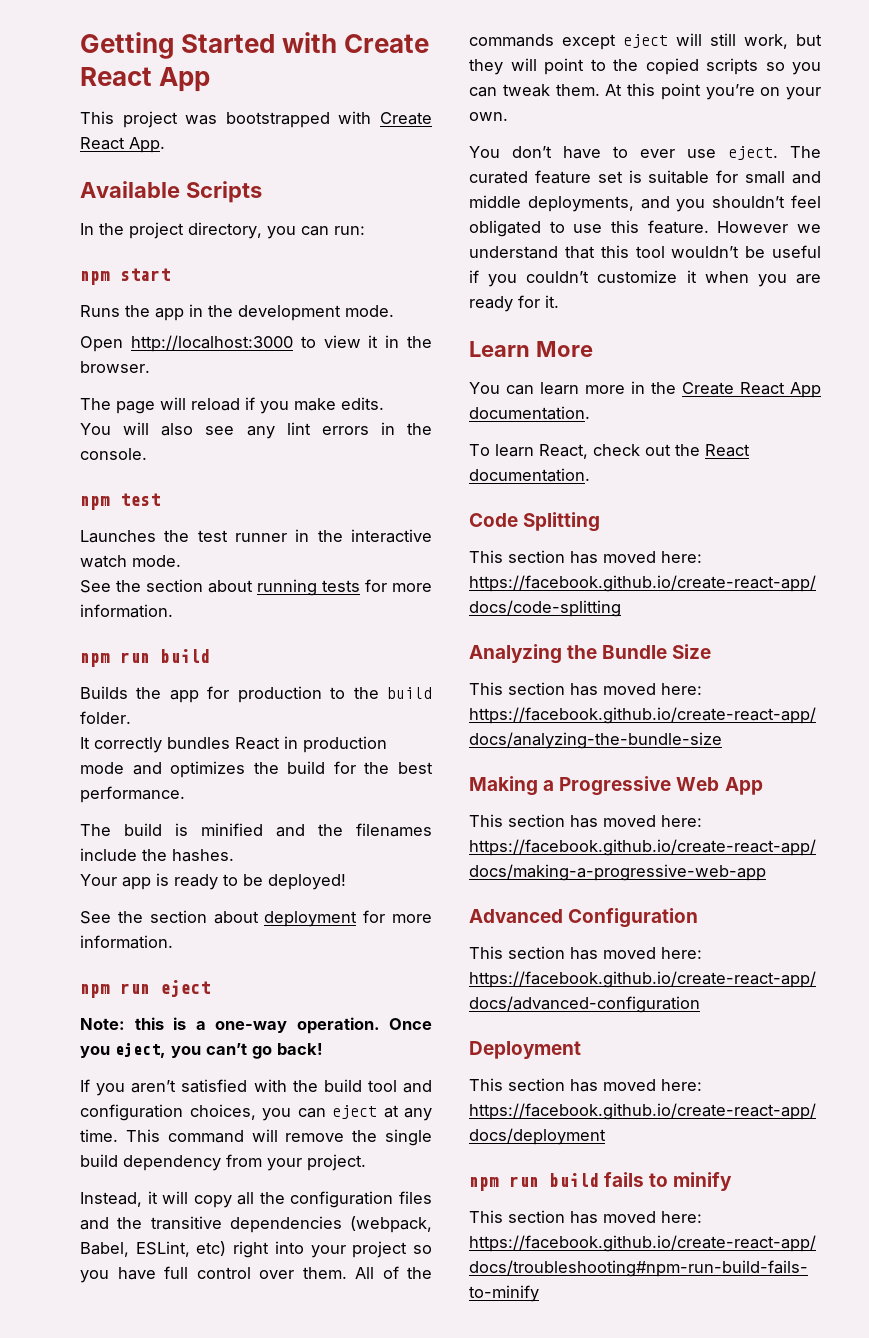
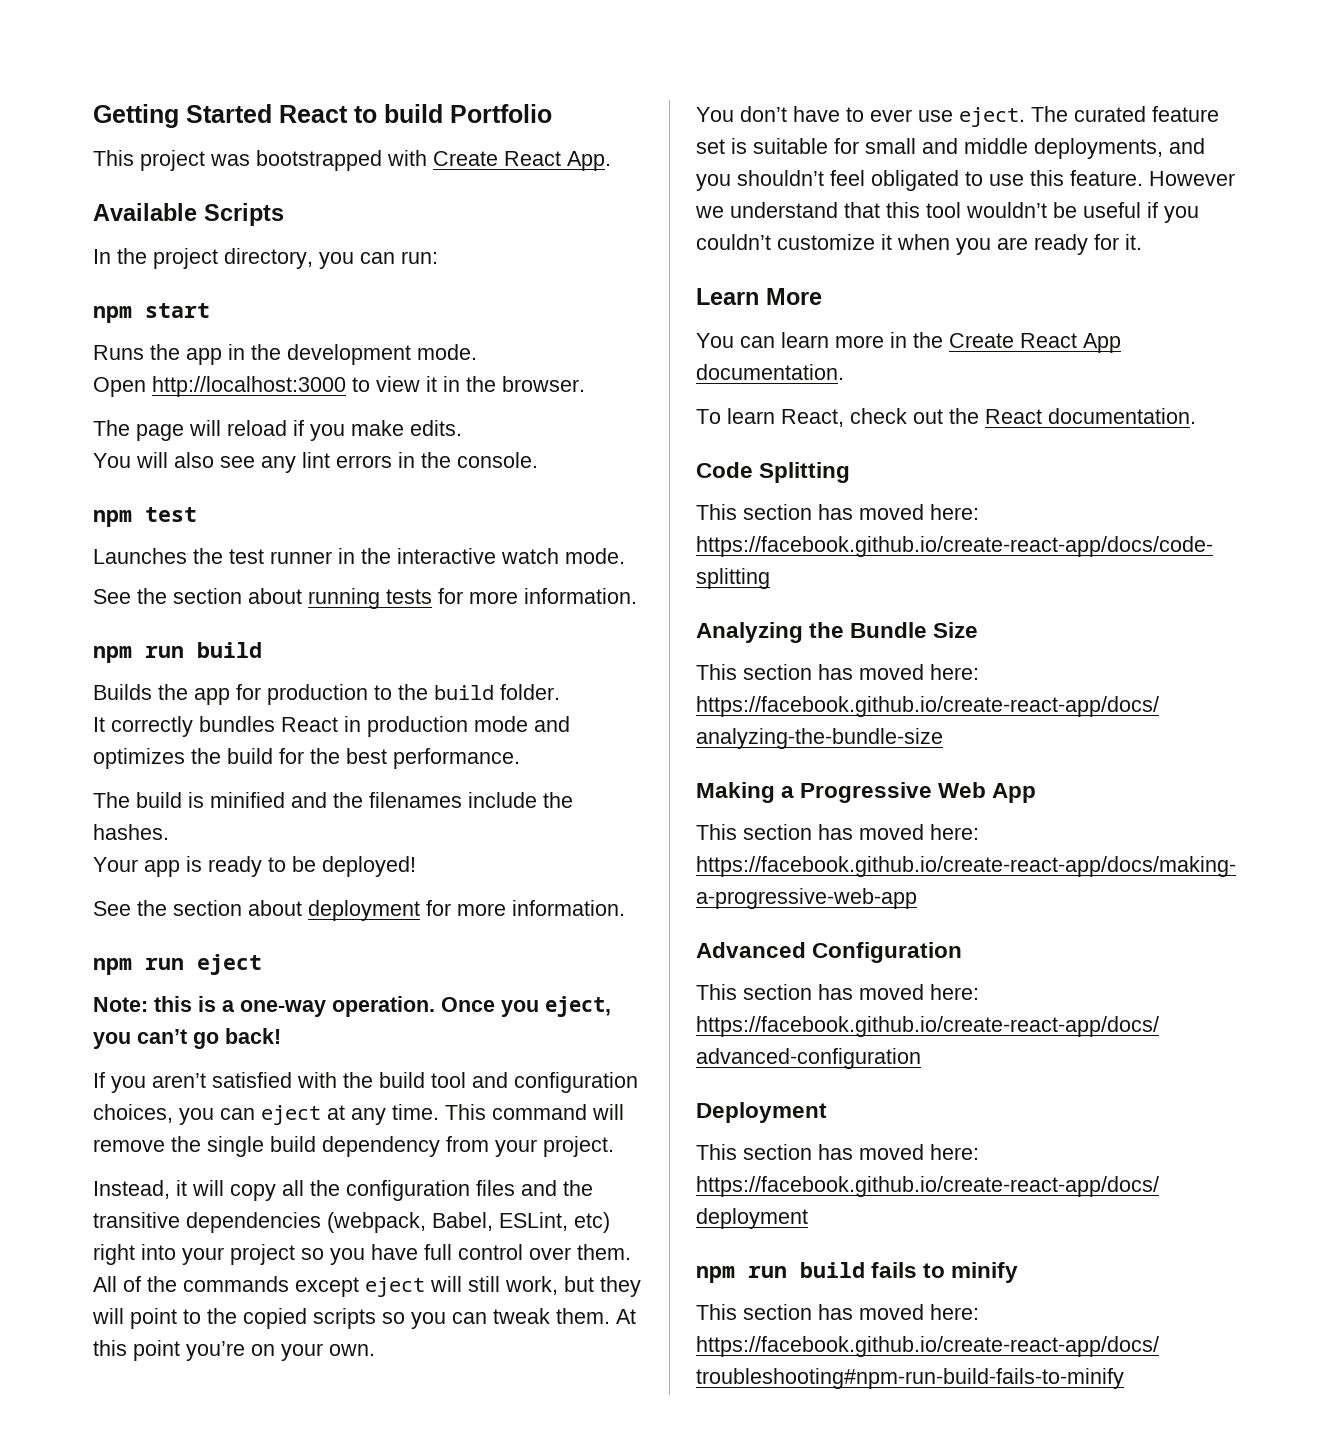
[282,32,430,53] [80,67,211,92] with Create React App -> [279,104,552,123] React to build Portfolio

